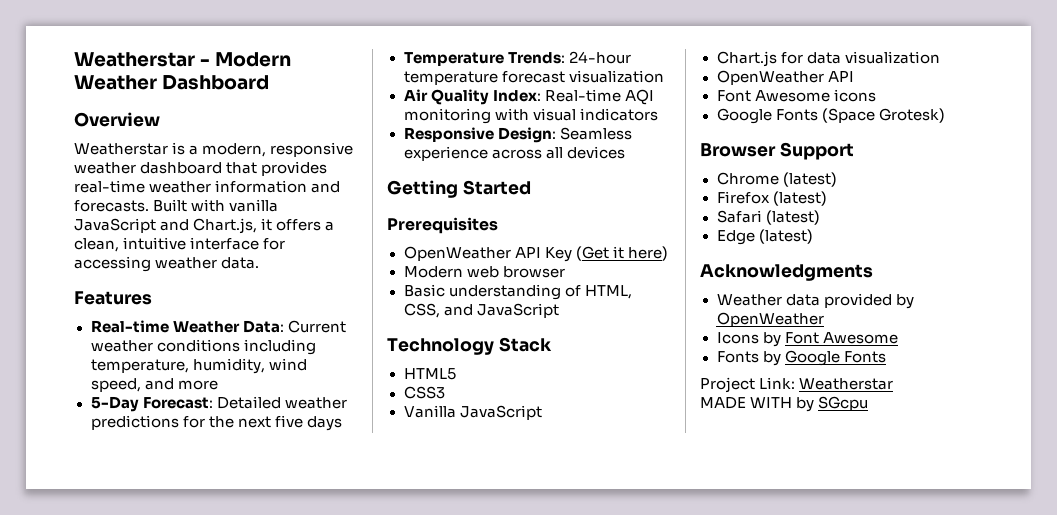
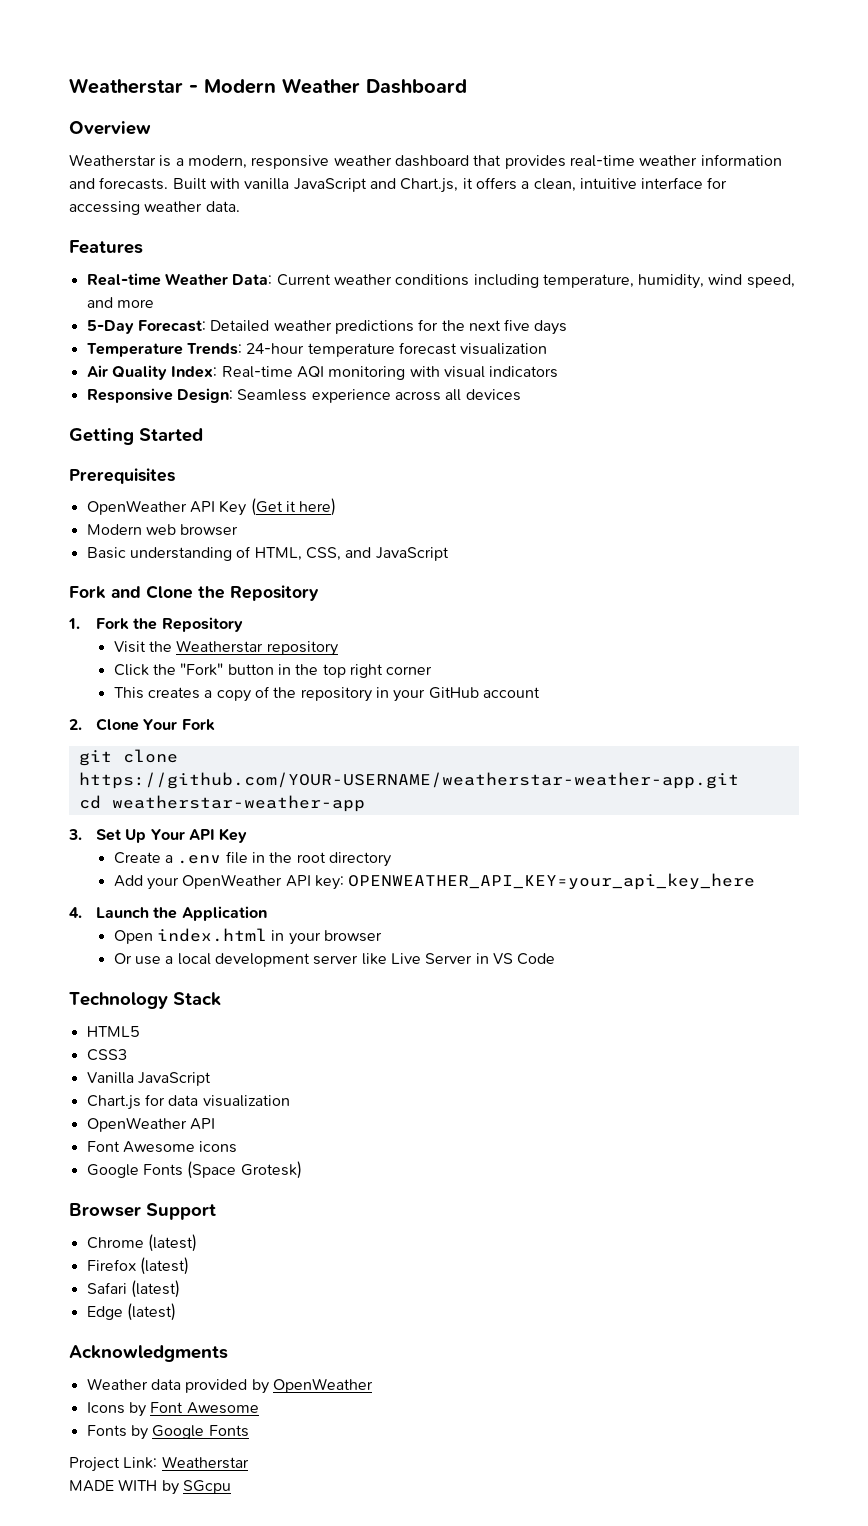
(559, 310) none -> [69,585,319,601] [68,617,243,632] [113,640,338,656] [113,663,433,678] [113,686,540,702] [69,718,215,731] [78,749,178,766] [78,772,739,789] [78,795,365,812] [68,828,248,843] [113,851,391,867] [113,873,756,890] [69,906,267,921] [113,928,382,945] [113,953,556,967] // Fork and Clone the Repository // 1. Fork the Repository // Visit the Weatherstar repository // Click the "Fork" button in the top right corner // This creates a copy of the repository in your GitHub account // 2. Clone Your Fork // git clone https://github.com/YOUR-USERNAME/weatherstar-weather-app.git // cd weatherstar-weather-app // 3. Set Up Your API Key // Create a .env file in the root directory // Add your OpenWeather API key: OPENWEATHER_API_KEY=your_api_key_here // 4. Launch the Application // Open index.html in your browser // Or use a local development server like Live Server in VS Code

